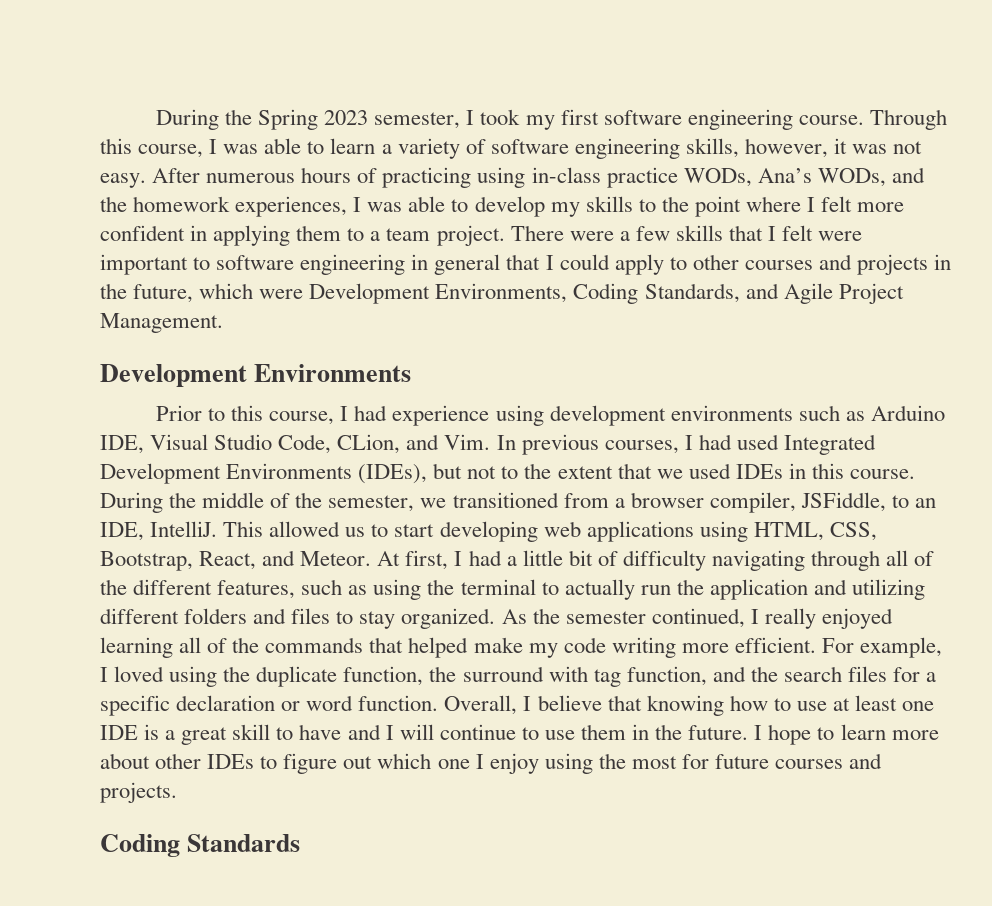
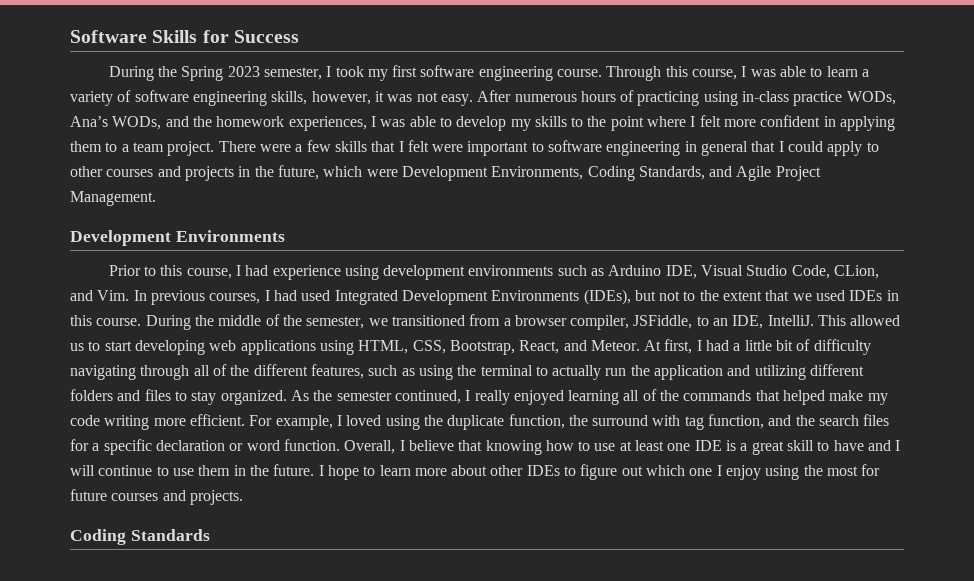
(156, 119) none -> [70,30,299,43] Software Skills for Success //

